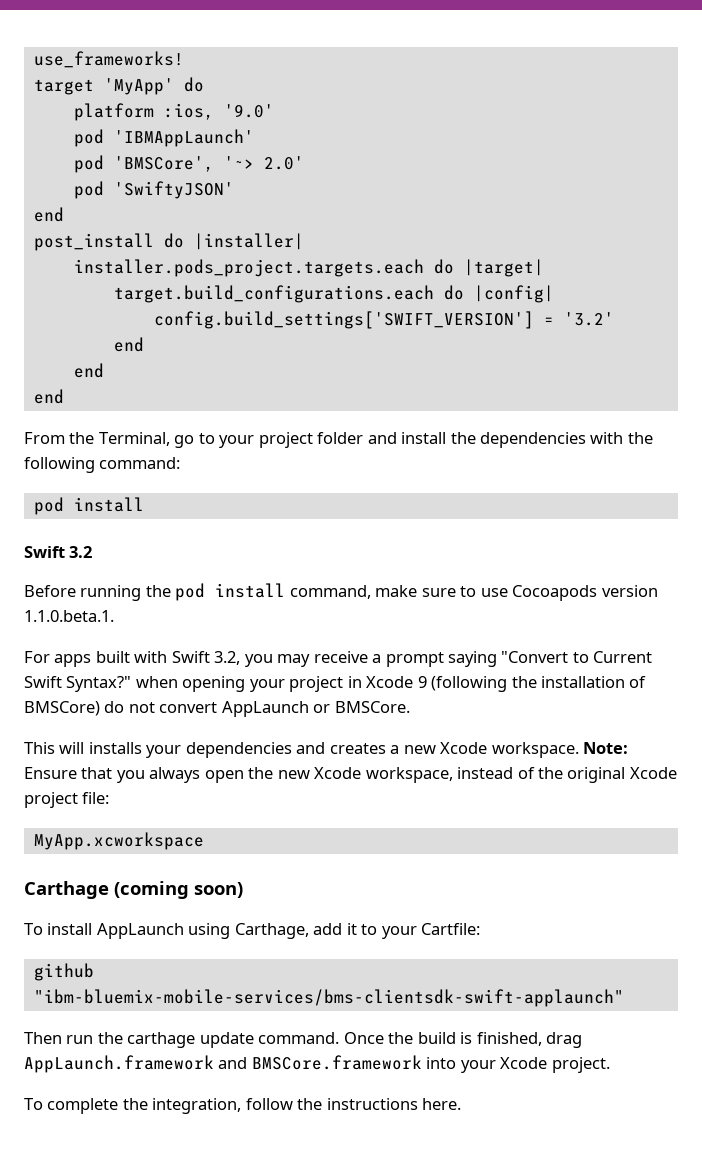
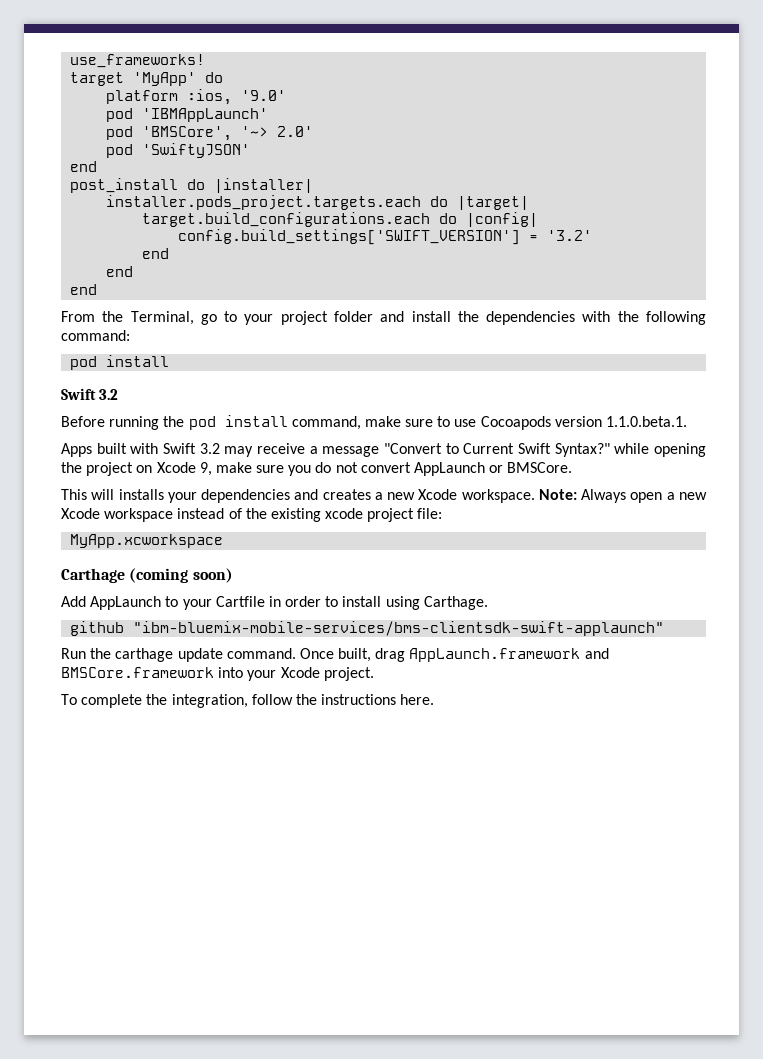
[24,651,92,667] For apps -> [61,443,92,457] Apps
[214,651,273,667] 3.2, you -> [199,443,220,454] 3.2
[385,651,498,667] prompt saying -> [322,446,380,457] message
[135,676,647,692] [24,701,100,716] when opening your project in Xcode 9 (following the installation of BMSCore) -> [614,443,706,457] [61,462,312,476] while opening the project on Xcode 9, make sure you
[24,767,453,783] Ensure that you always open the new Xcode workspace, -> [581,489,707,503] [61,508,174,522] Always open a new Xcode workspace
[567,767,677,783] original Xcode -> [270,508,364,522] existing xcode
[24,923,481,939] To install AppLaunch using Carthage, add it to your Cartfile: -> [61,596,488,610] Add AppLaunch to your Cartfile in order to install using Carthage.
[24,1032,94,1044] Then run -> [61,648,86,659] Run
[388,1032,542,1046] the build is finished, -> [338,648,372,662] built,

